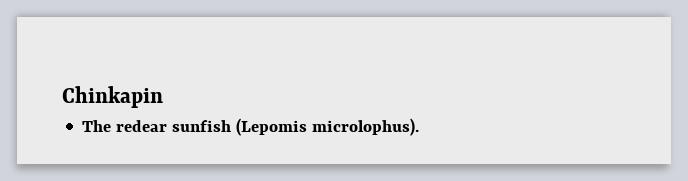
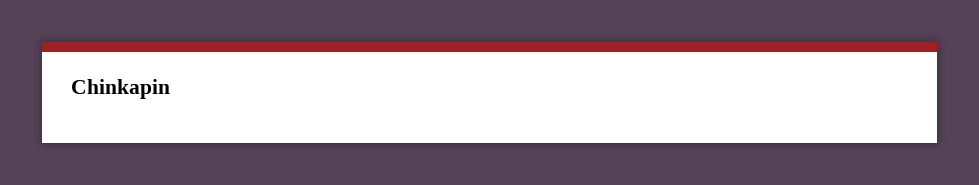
[82,118,420,136] // The redear sunfish (Lepomis microlophus). -> (170, 89) none

